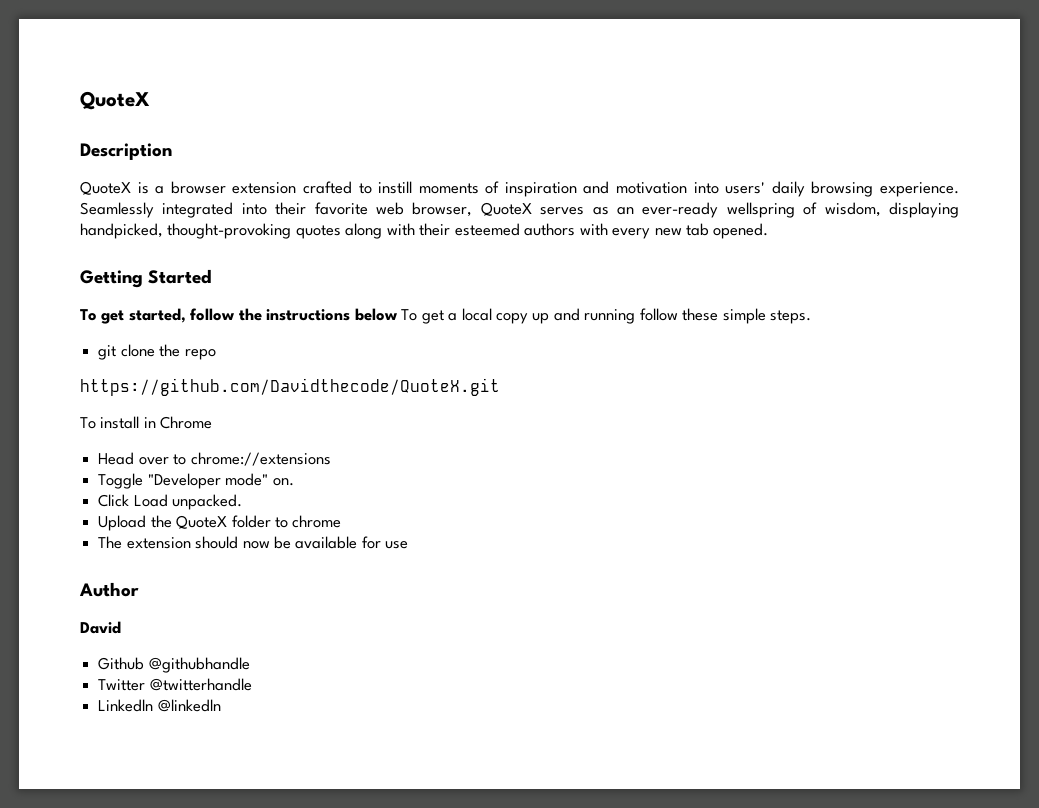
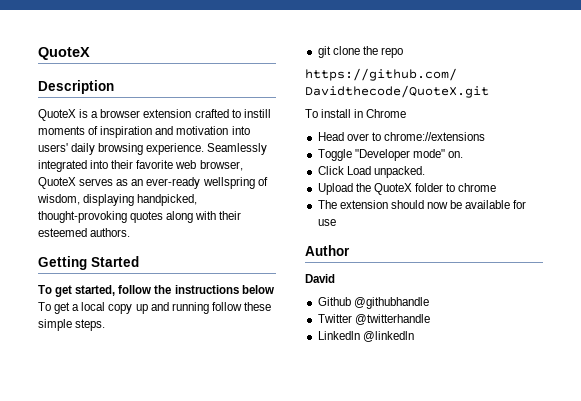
[524,223,769,239] authors with every new tab opened. -> [90,228,131,237] authors.

